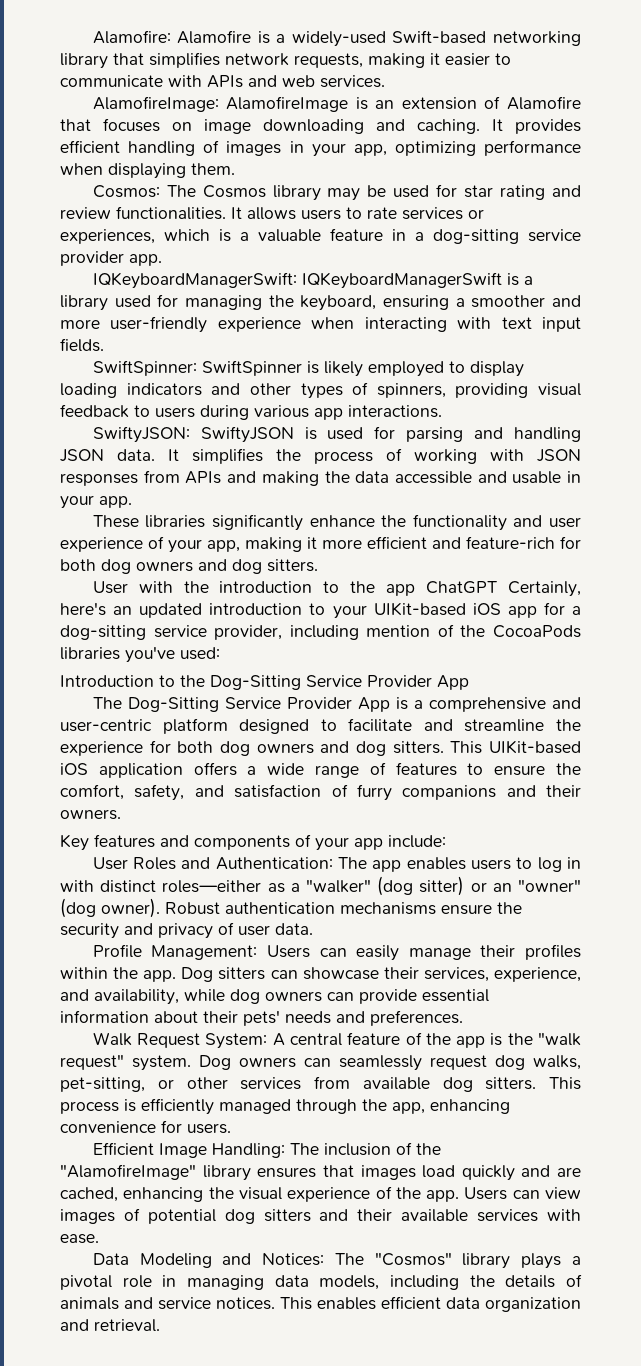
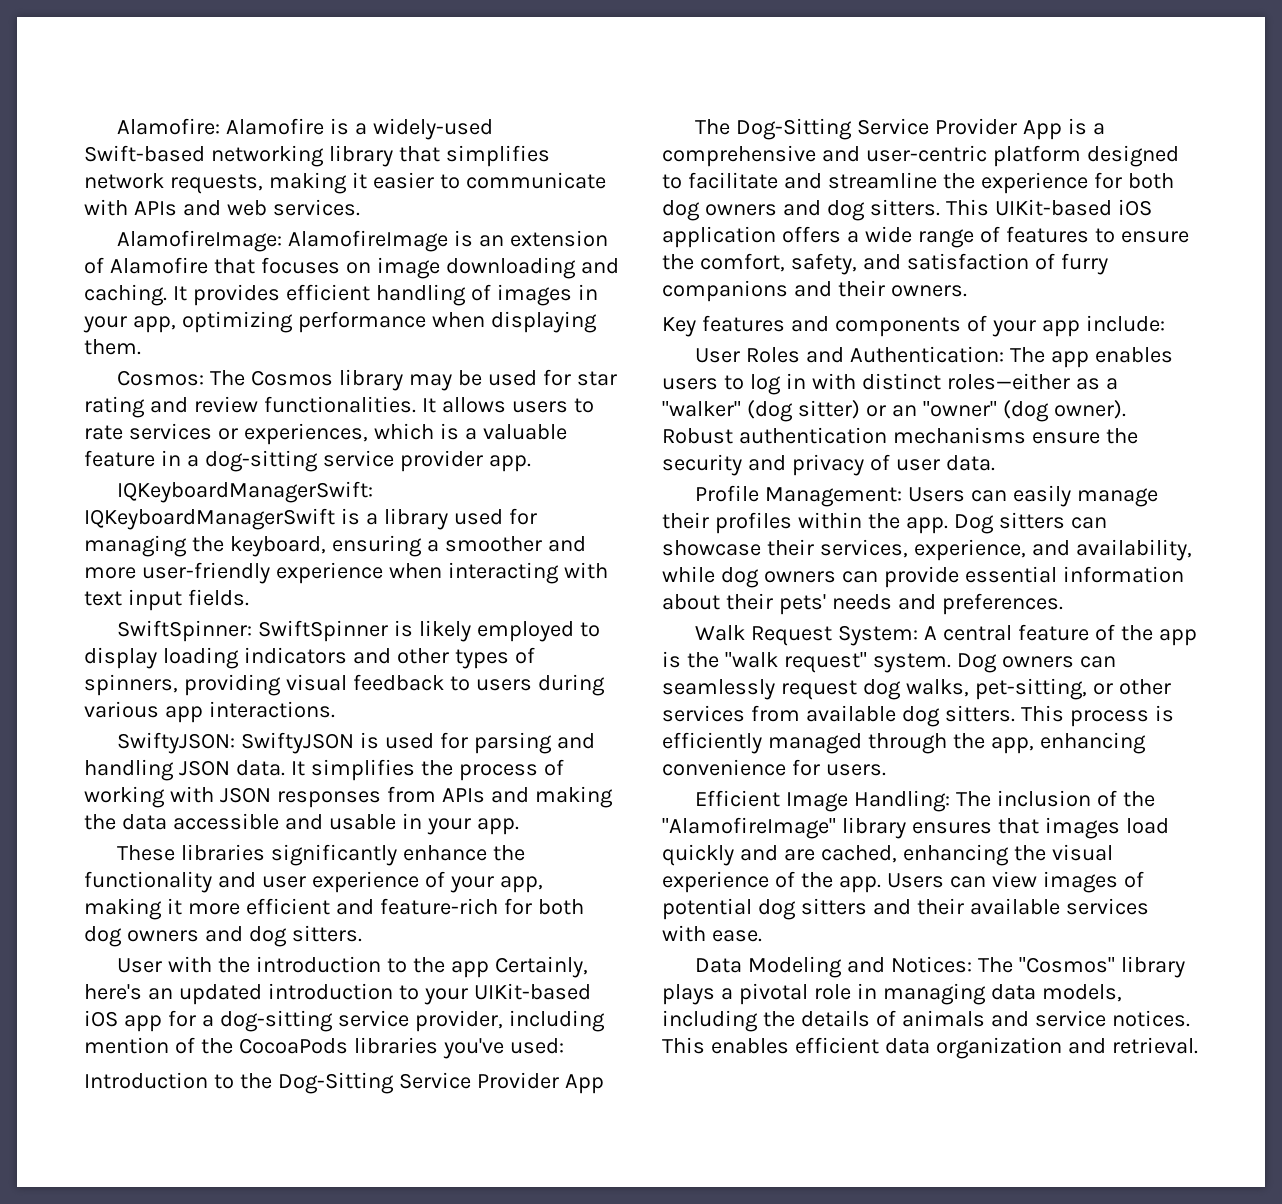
[426,581,498,594] ChatGPT -> (490, 969) none

